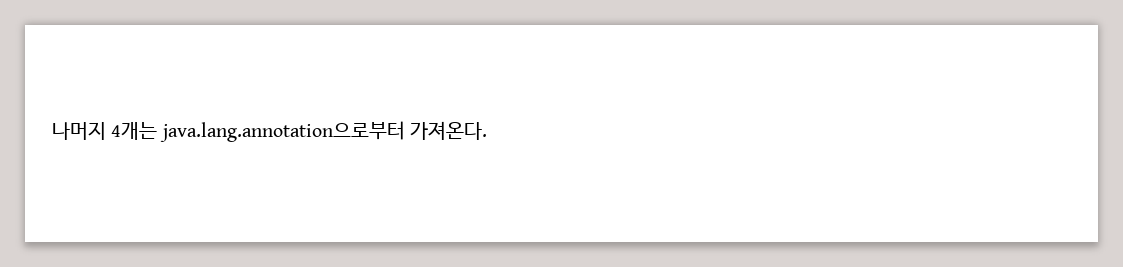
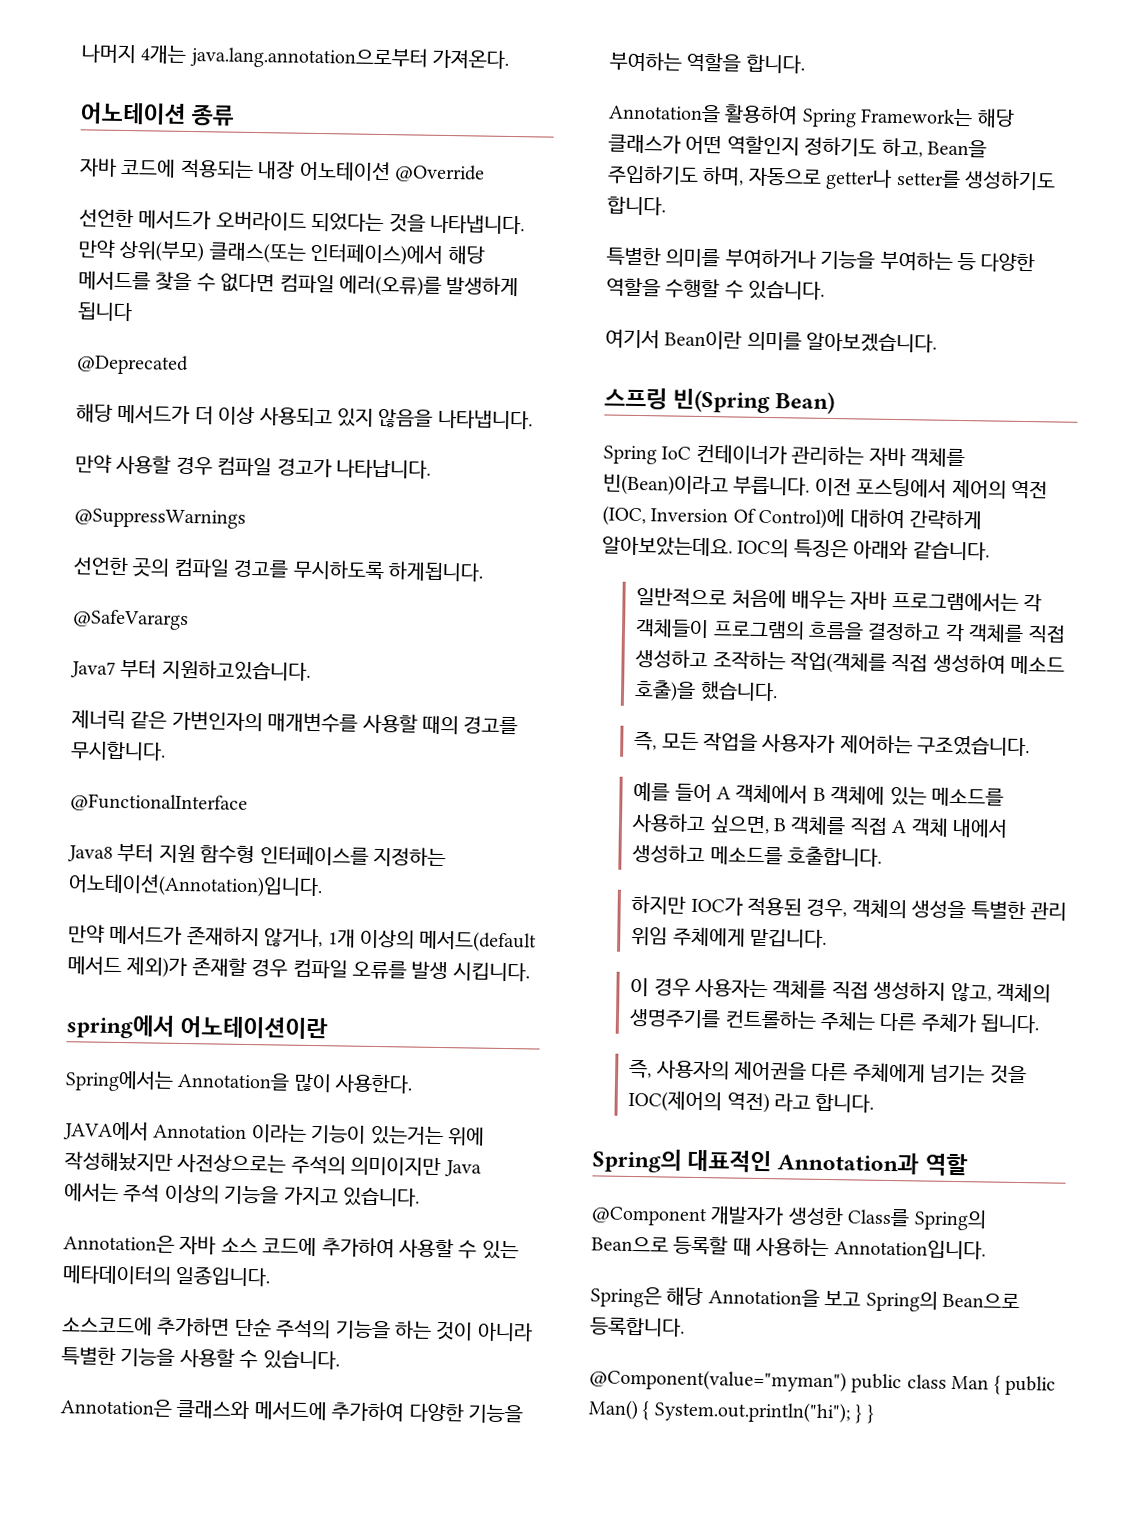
(488, 130) none -> [80,102,236,127] [79,158,485,183] [79,208,525,235] [78,239,485,266] [78,271,520,297] [77,302,133,322] [76,354,189,375] [76,403,533,430] [75,454,431,479] [74,508,246,529] [73,556,484,582] [72,609,189,631] [70,658,311,681] [71,709,519,735] [70,741,166,761] [70,793,248,813] [67,842,446,868] [68,873,323,899] [68,924,538,953] [67,956,530,982] [66,1014,329,1040] [65,1070,414,1094] [63,1121,485,1146] [64,1151,482,1177] [64,1183,420,1207] [63,1234,519,1260] [62,1264,272,1287] [61,1316,533,1342] [61,1346,340,1370] [60,1398,523,1424] [609,51,805,74] [608,103,1015,128] [608,134,987,158] [607,164,1056,191] [607,196,666,216] [606,246,1036,273] [606,277,826,300] [605,329,938,353] [604,387,836,415] [603,443,965,468] [603,473,1048,500] [602,505,982,530] [602,536,990,561] [636,586,1043,613] [635,617,1066,644] [635,648,1066,675] [634,679,778,702] [634,730,1031,757] [633,781,1004,807] [631,812,1008,838] [632,843,882,867] [631,894,1067,921] [631,926,827,948] [630,977,1051,1003] [629,1008,1041,1034] [629,1058,1027,1085] [628,1089,875,1114] [592,1148,968,1177] [591,1206,987,1231] [591,1235,986,1260] [590,1286,1020,1312] [590,1317,685,1337] [589,1368,1056,1396] [588,1399,874,1424] // 어노테이션 종류 // 자바 코드에 적용되는 내장 어노테이션 @Override // 선언한 메서드가 오버라이드 되었다는 것을 나타냅니다. 만약 상위(부모) 클래스(또는 인터페이스)에서 해당 메서드를 찾을 수 없다면 컴파일 에러(오류)를 발생하게 됩니다 // @Deprecated // 해당 메서드가 더 이상 사용되고 있지 않음을 나타냅니다. // 만약 사용할 경우 컴파일 경고가 나타납니다. // @SuppressWarnings // 선언한 곳의 컴파일 경고를 무시하도록 하게됩니다. // @SafeVarargs // Java7 부터 지원하고있습니다. // 제너릭 같은 가변인자의 매개변수를 사용할 때의 경고를 무시합니다. // @FunctionalInterface // Java8 부터 지원 함수형 인터페이스를 지정하는 어노테이션(Annotation)입니다. // 만약 메서드가 존재하지 않거나, 1개 이상의 메서드(default 메서드 제외)가 존재할 경우 컴파일 오류를 발생 시킵니다. // spring에서 어노테이션이란 // Spring에서는 Annotation을 많이 사용한다. // JAVA에서 Annotation 이라는 기능이 있는거는 위에 작성해놨지만 사전상으로는 주석의 의미이지만 Java 에서는 주석 이상의 기능을 가지고 있습니다. // Annotation은 자바 소스 코드에 추가하여 사용할 수 있는 메타데이터의 일종입니다. // 소스코드에 추가하면 단순 주석의 기능을 하는 것이 아니라 특별한 기능을 사용할 수 있습니다. // Annotation은 클래스와 메서드에 추가하여 다양한 기능을 부여하는 역할을 합니다. // Annotation을 활용하여 Spring Framework는 해당 클래스가 어떤 역할인지 정하기도 하고, Bean을 주입하기도 하며, 자동으로 getter나 setter를 생성하기도 합니다. // 특별한 의미를 부여하거나 기능을 부여하는 등 다양한 역할을 수행할 수 있습니다. // 여기서 Bean이란 의미를 알아보겠습니다. // 스프링 빈(Spring Bean) // Spring IoC 컨테이너가 관리하는 자바 객체를 빈(Bean)이라고 부릅니다. 이전 포스팅에서 제어의 역전 (IOC, Inversion Of Control)에 대하여 간략하게 알아보았는데요. IOC의 특징은 아래와 같습니다. // 일반적으로 처음에 배우는 자바 프로그램에서는 각 객체들이 프로그램의 흐름을 결정하고 각 객체를 직접 생성하고 조작하는 작업(객체를 직접 생성하여 메소드 호출)을 했습니다. // 즉, 모든 작업을 사용자가 제어하는 구조였습니다. // 예를 들어 A 객체에서 B 객체에 있는 메소드를 사용하고 싶으면, B 객체를 직접 A 객체 내에서 생성하고 메소드를 호출합니다. // 하지만 IOC가 적용된 경우, 객체의 생성을 특별한 관리 위임 주체에게 맡깁니다. // 이 경우 사용자는 객체를 직접 생성하지 않고, 객체의 생명주기를 컨트롤하는 주체는 다른 주체가 됩니다. // 즉, 사용자의 제어권을 다른 주체에게 넘기는 것을 IOC(제어의 역전) 라고 합니다. // Spring의 대표적인 Annotation과 역할 // @Component 개발자가 생성한 Class를 Spring의 Bean으로 등록할 때 사용하는 Annotation입니다. // Spring은 해당 Annotation을 보고 Spring의 Bean으로 등록합니다. // @Component(value="myman") public class Man { public Man() { System.out.println("hi"); } }

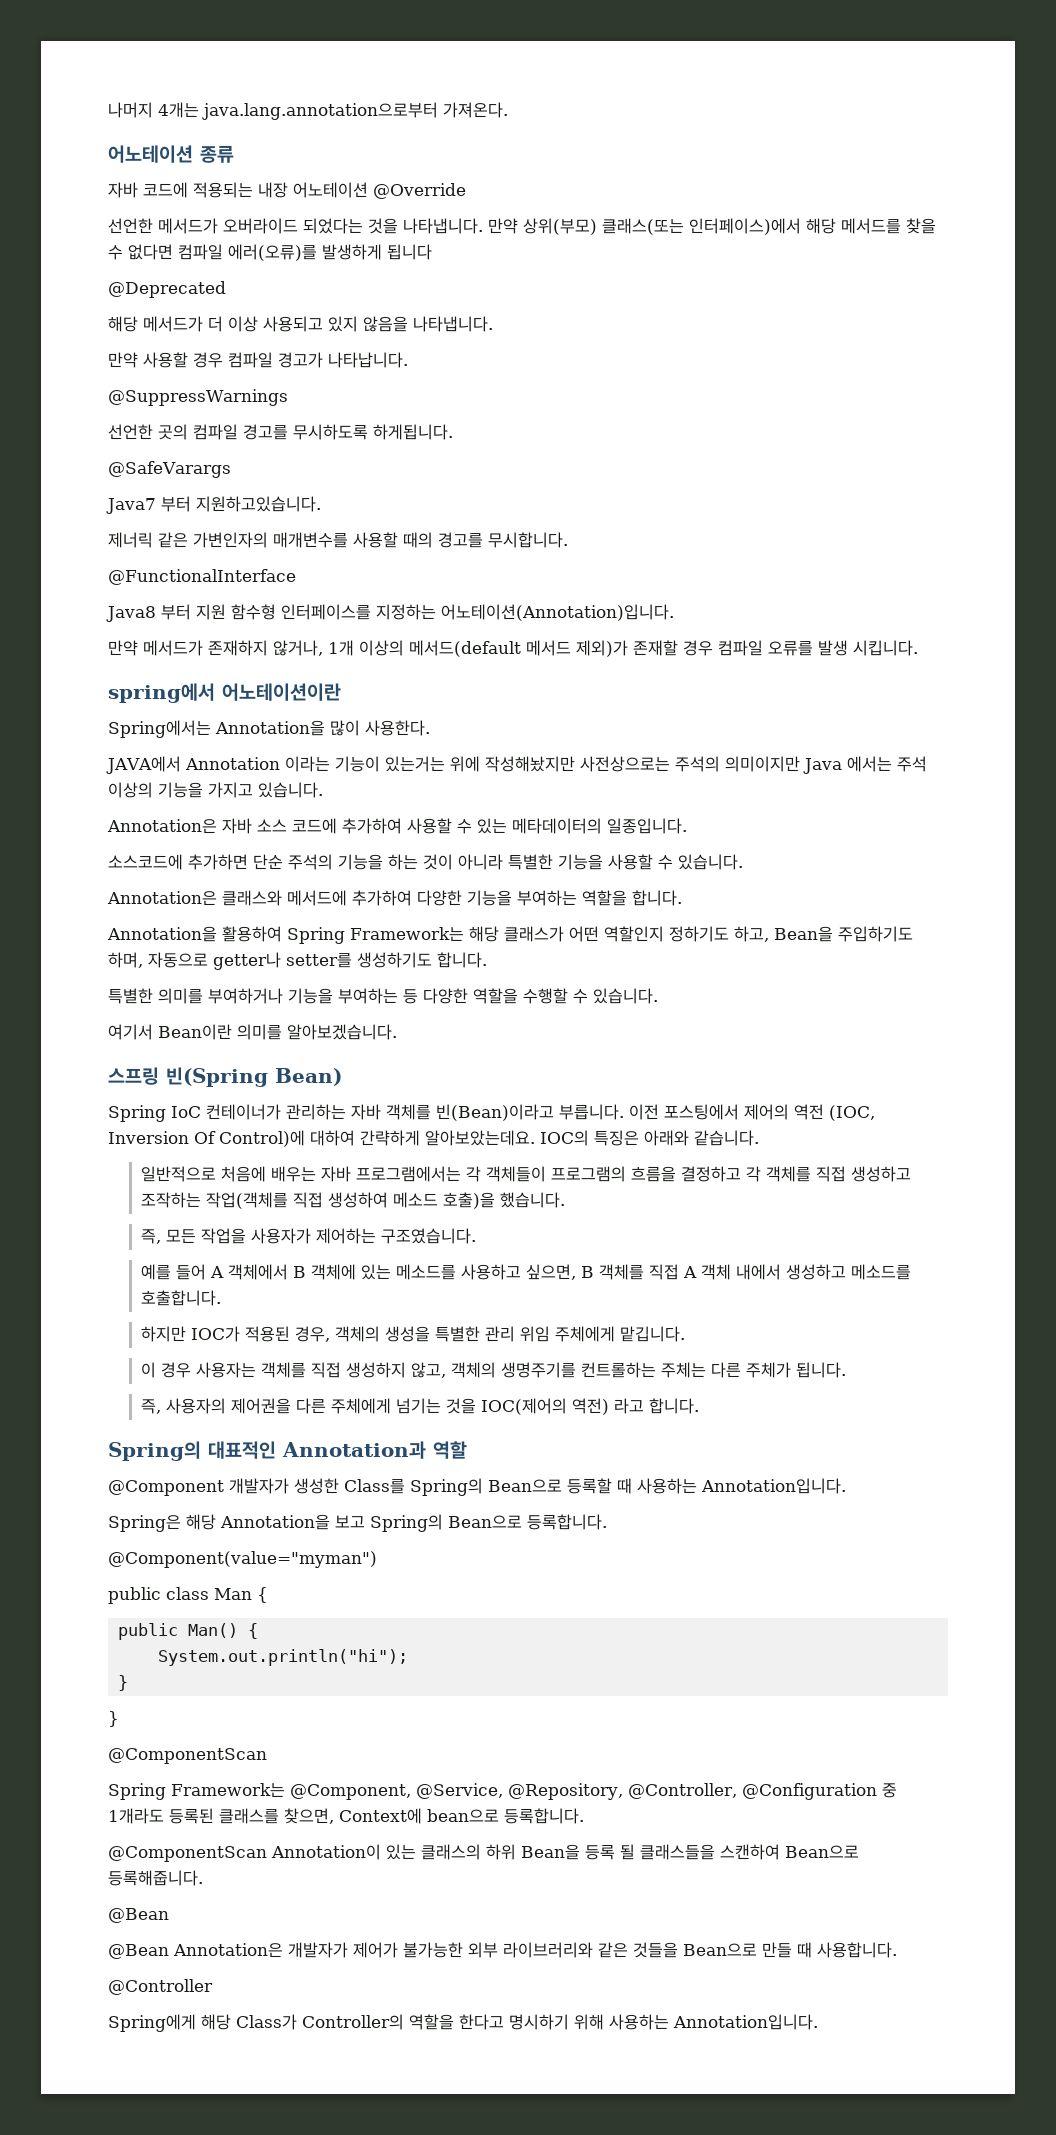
(847, 1380) none -> (377, 1559) //
(1001, 1385) none -> (268, 1595) //
(651, 1411) none -> (259, 1631) //
[855,1404,874,1424] } } -> [118,1675,129,1691] [108,1711,119,1727] [108,1748,267,1764] [108,1783,897,1800] [108,1808,584,1824] [108,1844,859,1862] [108,1870,203,1886] [108,1908,169,1923] [108,1942,897,1959] [108,1979,213,1995] [108,2014,818,2032] // } // } // @ComponentScan // Spring Framework는 @Component, @Service, @Repository, @Controller, @Configuration 중 1개라도 등록된 클래스를 찾으면, Context에 bean으로 등록합니다. // @ComponentScan Annotation이 있는 클래스의 하위 Bean을 등록 될 클래스들을 스캔하여 Bean으로 등록해줍니다. // @Bean // @Bean Annotation은 개발자가 제어가 불가능한 외부 라이브러리와 같은 것들을 Bean으로 만들 때 사용합니다. // @Controller // Spring에게 해당 Class가 Controller의 역할을 한다고 명시하기 위해 사용하는 Annotation입니다.

